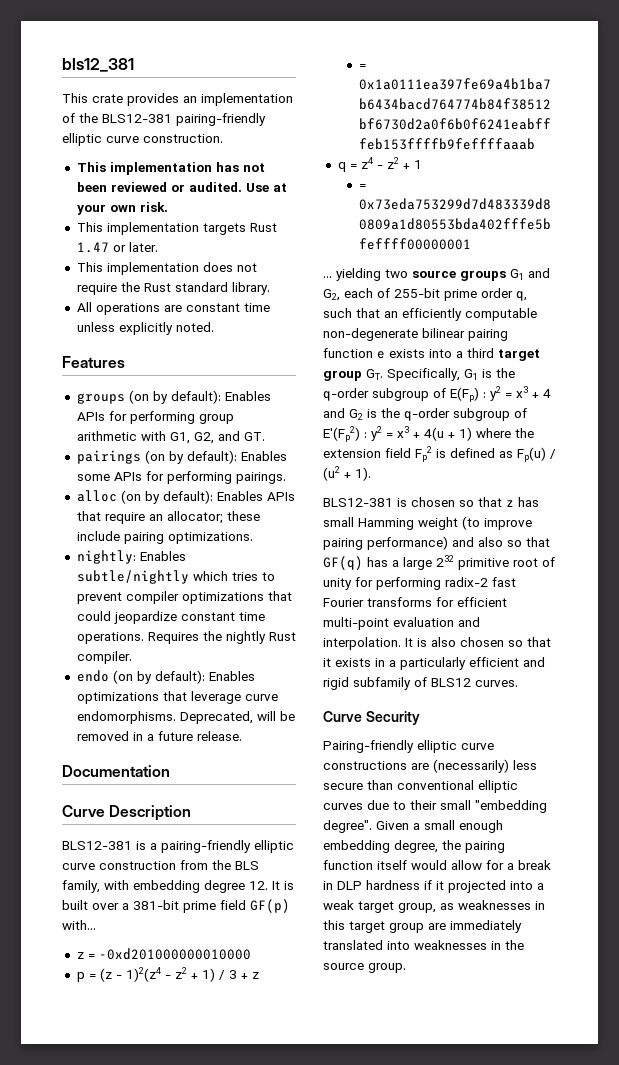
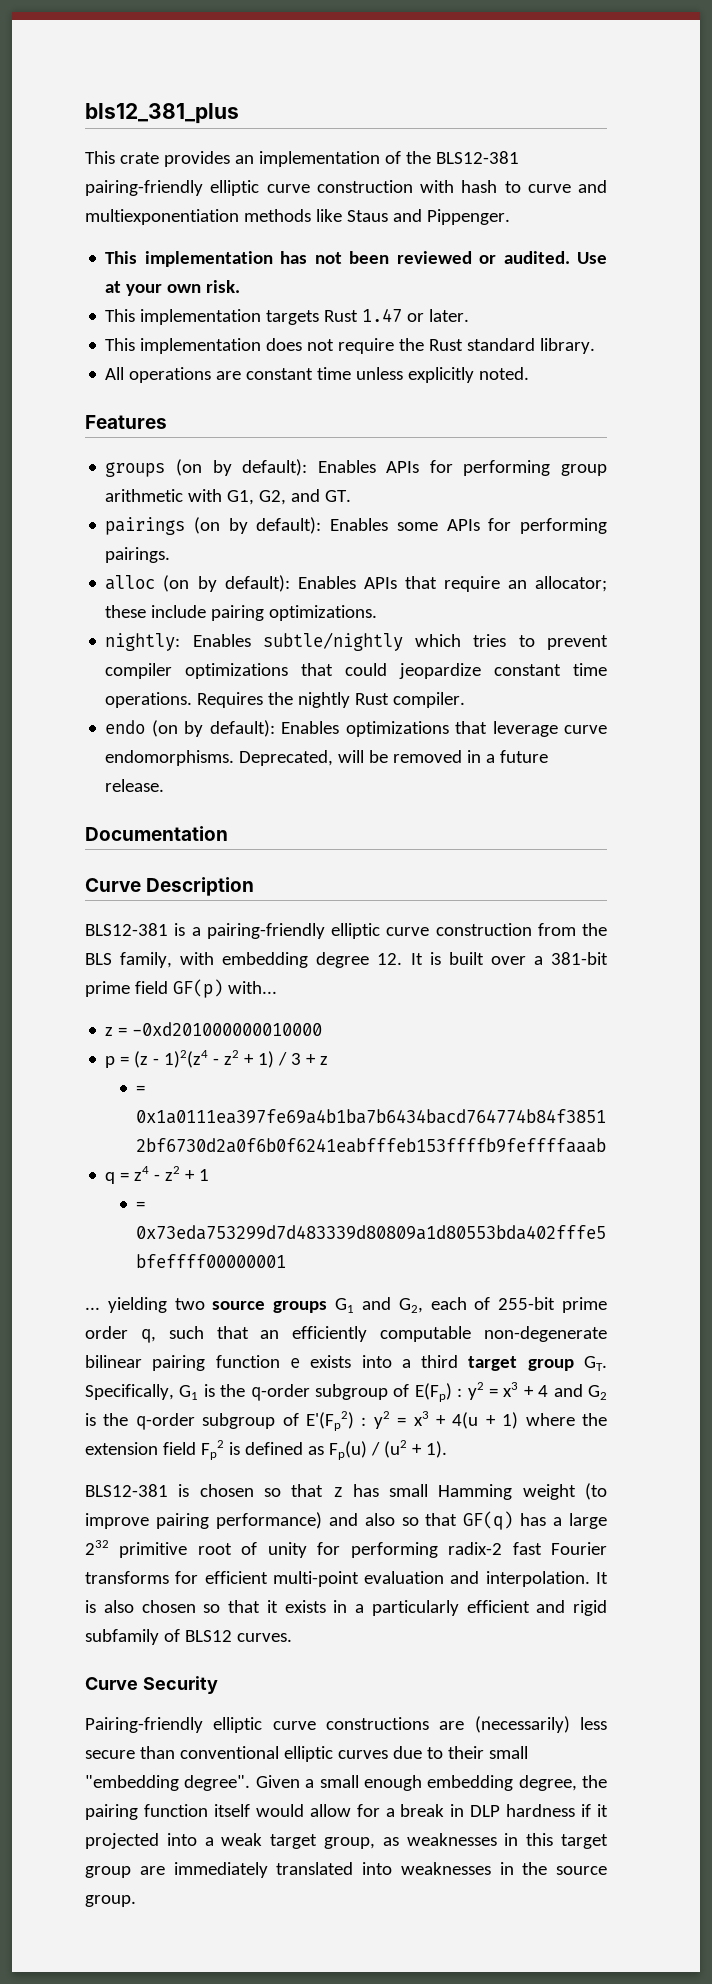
[62,58,134,72] bls12_381 -> [85,103,239,124] bls12_381_plus
[143,134,223,143] construction. -> [316,180,607,193] [85,209,510,225] construction with hash to curve and multiexponentiation methods like Staus and Pippenger.

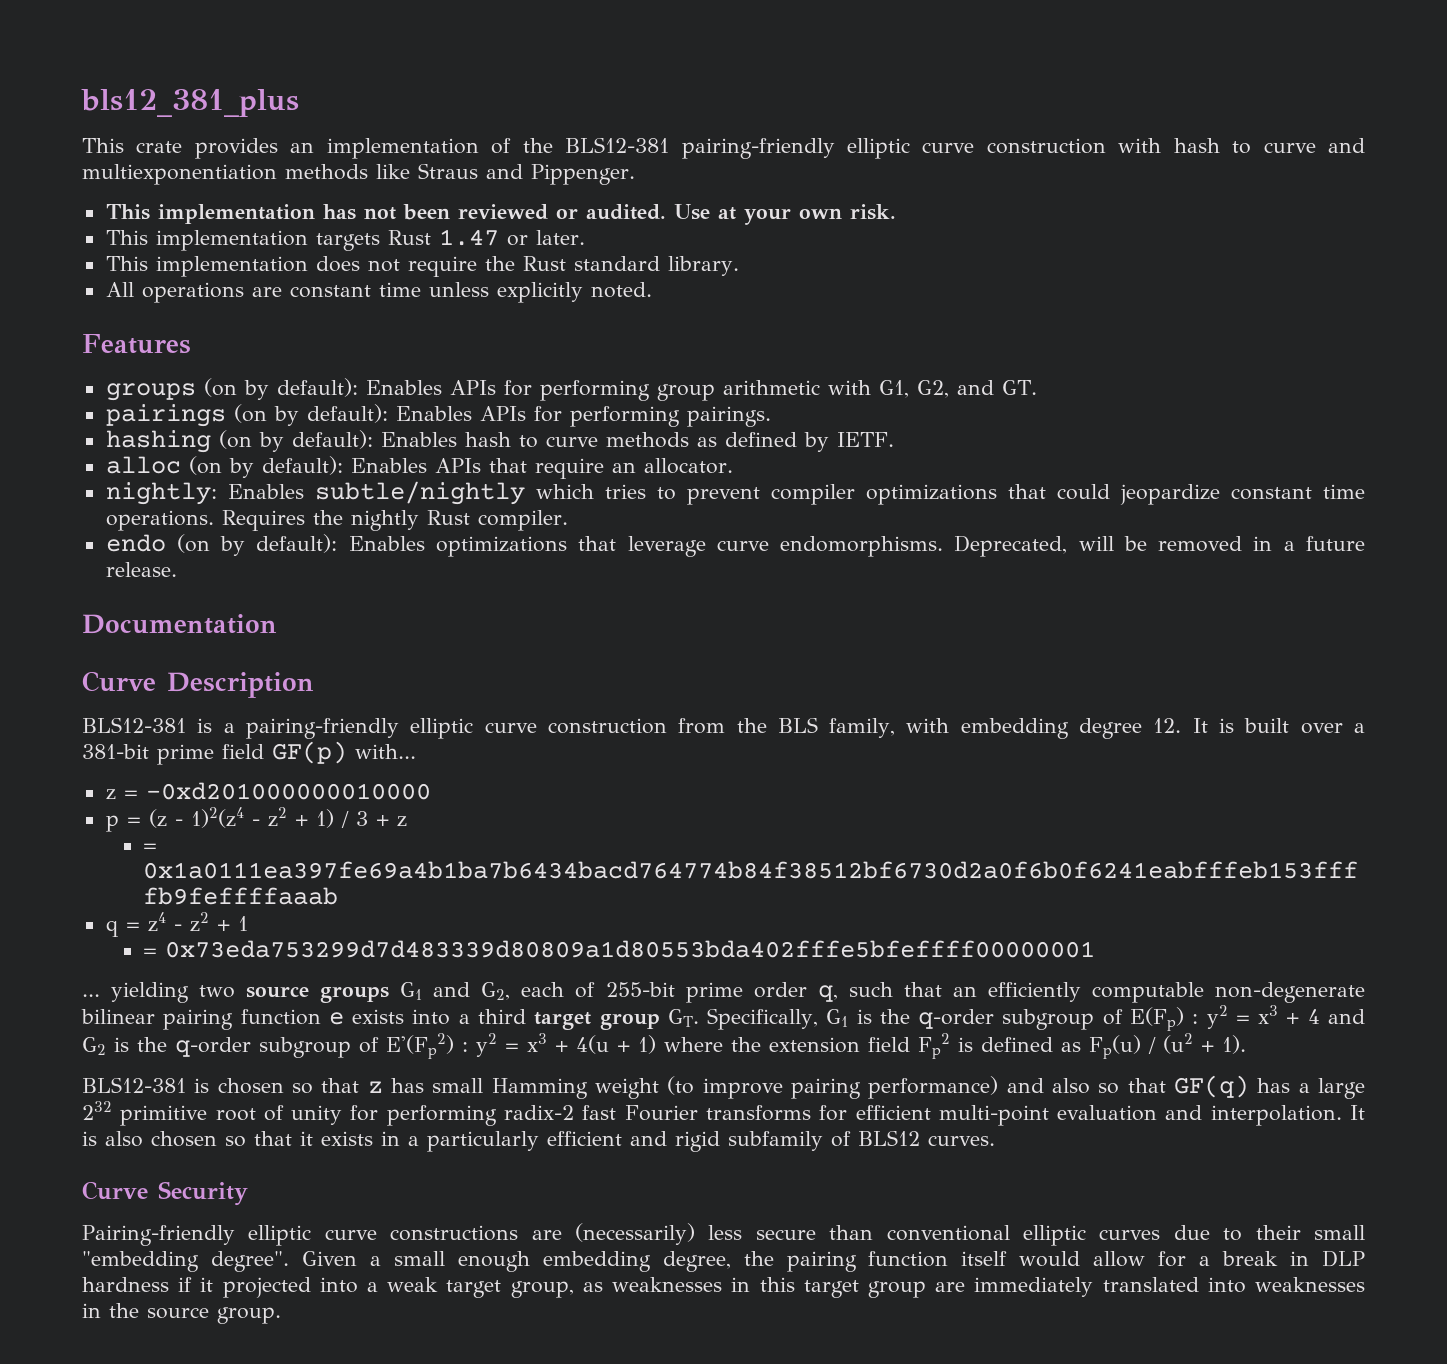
[346,210,388,222] Staus -> [418,163,478,179] Straus
[396,522,438,531] some -> (472, 413) none
(171, 555) none -> [105,430,894,453] // hashing (on by default): Enables hash to curve methods as defined by IETF.
[534,576,607,592] [105,605,378,621] allocator; these include pairing optimizations. -> [643,458,733,474] allocator.

